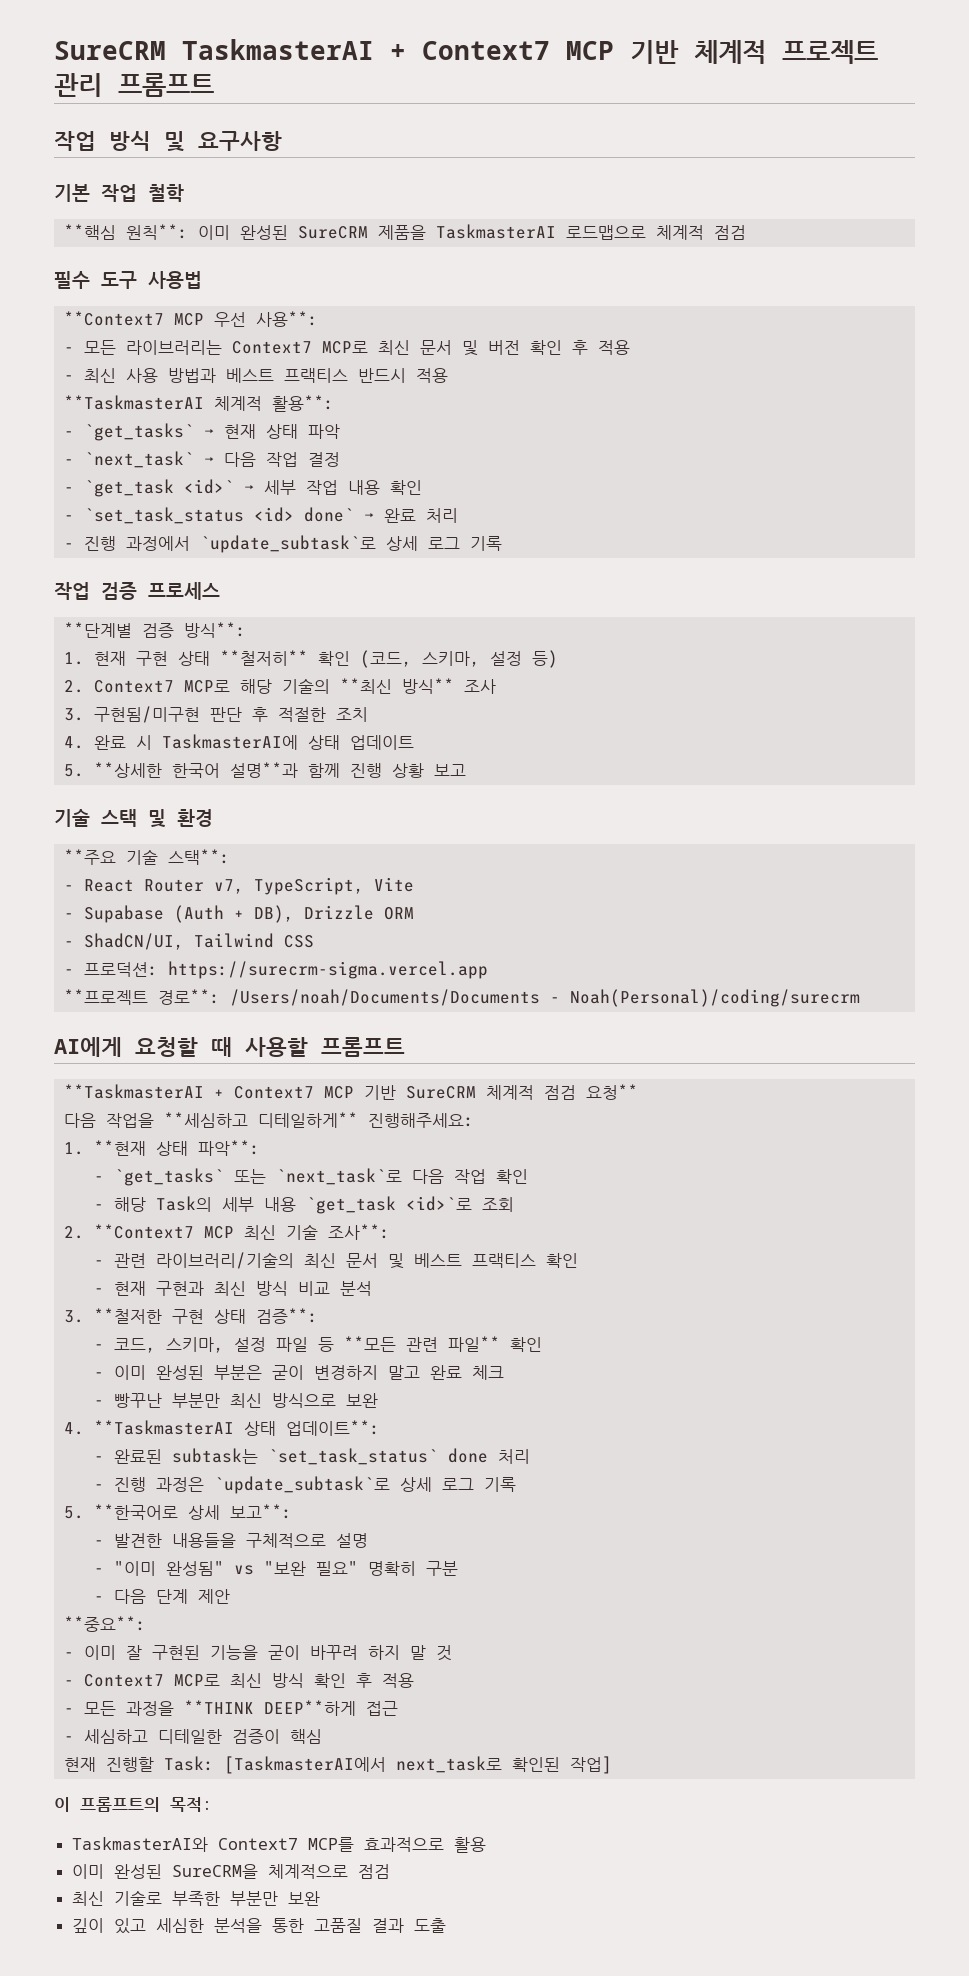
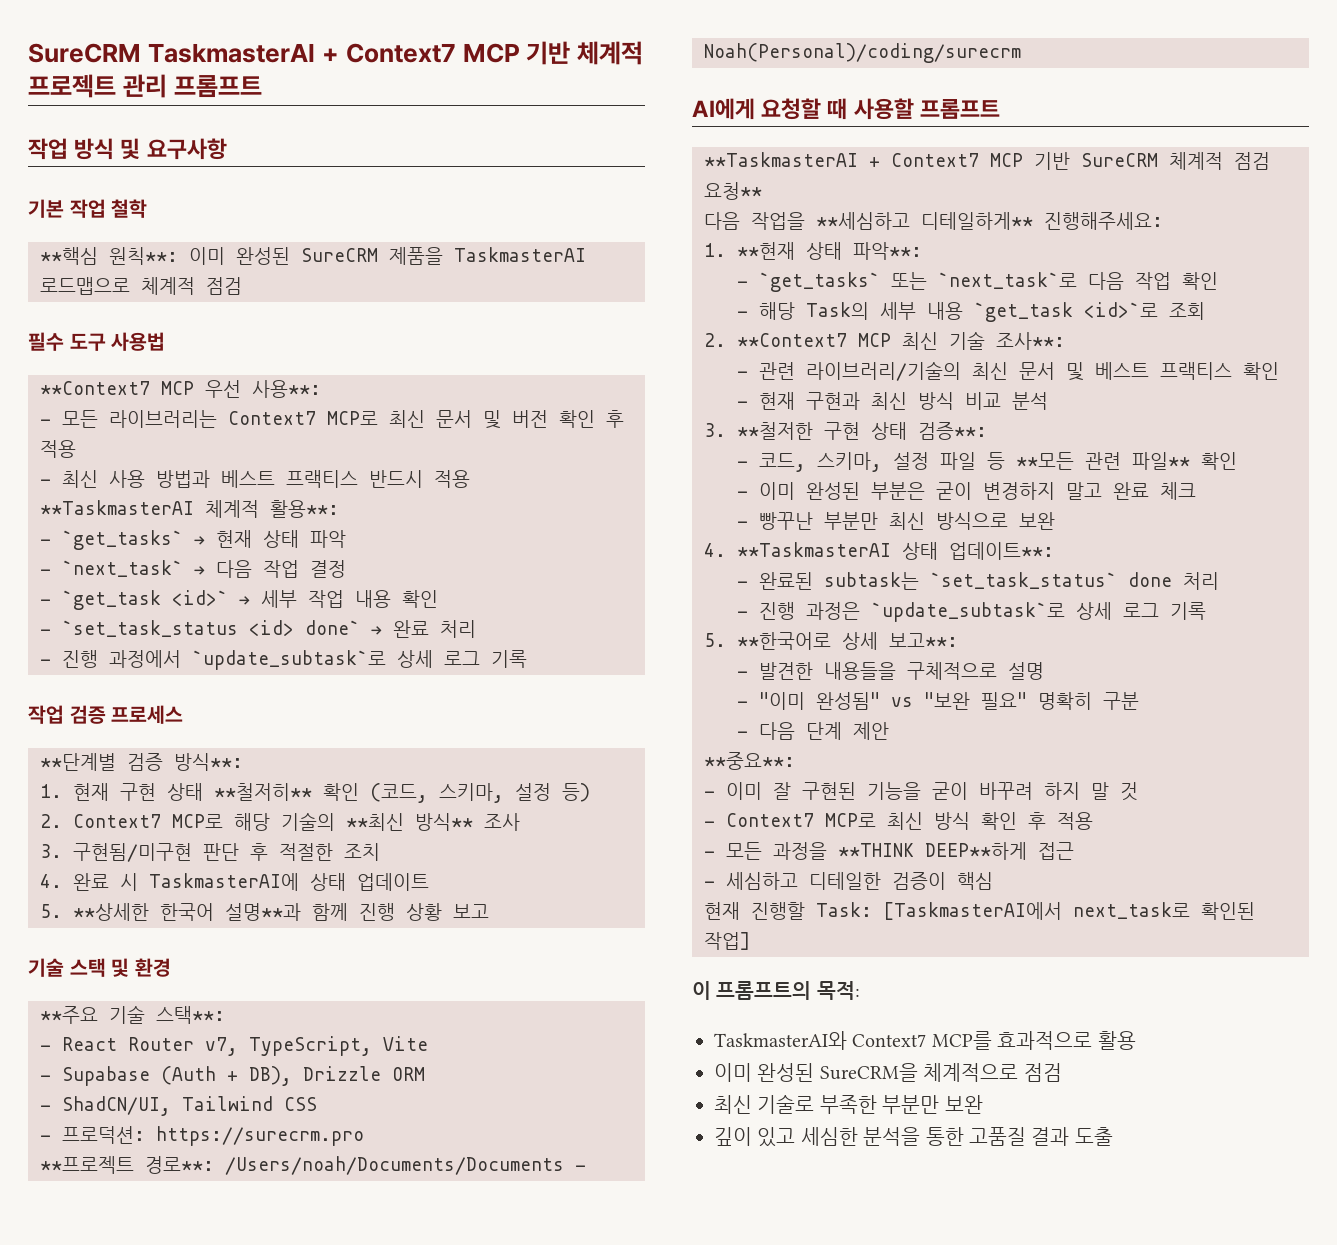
[167,961,488,979] https://surecrm-sigma.vercel.app -> [156,1126,364,1146] https://surecrm.pro

